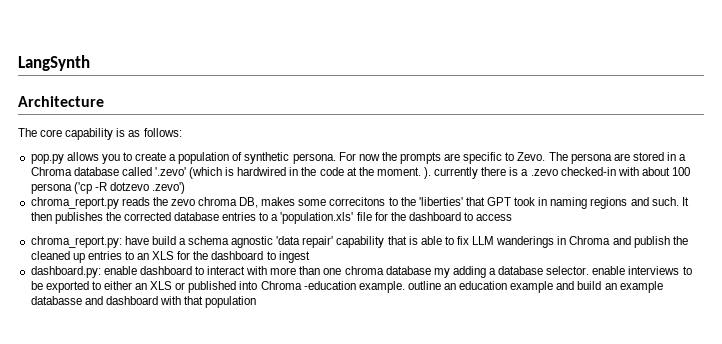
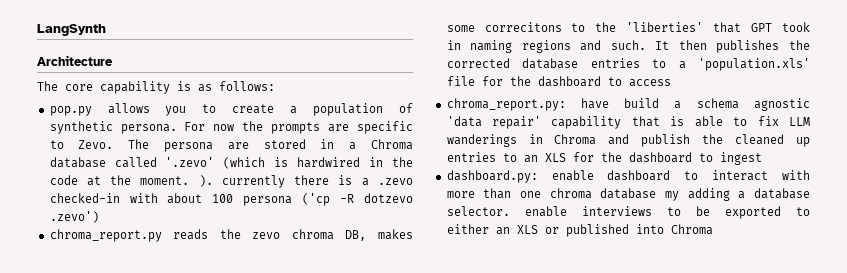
[303,281,663,293] [30,296,257,308] -education example. outline an education example and build an example databasse and dashboard with that population -> (713, 229) none

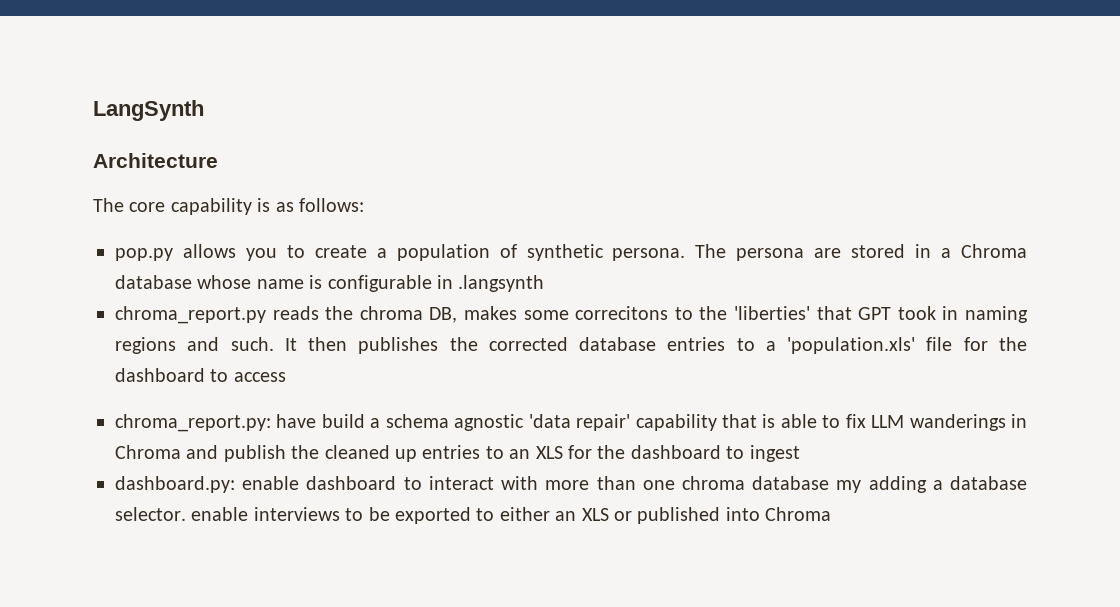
[184,121,414,134] [49,140,114,149] For now the prompts are specific to Zevo. -> (686, 254) none
[114,157,413,169] [49,175,414,188] [49,193,413,206] [49,211,99,223] called '.zevo' (which is hardwired in the code at the moment. ). currently there is a .zevo checked-in with about 100 persona ('cp -R dotzevo .zevo') -> [197,275,545,292] whose name is configurable in .langsynth
[252,232,281,239] zevo -> (354, 313) none

